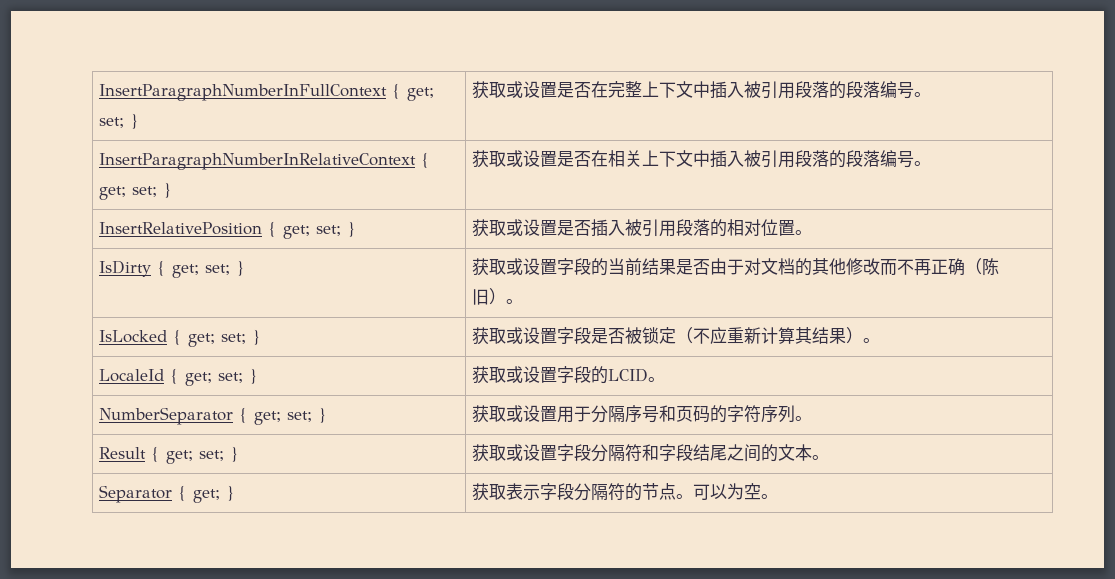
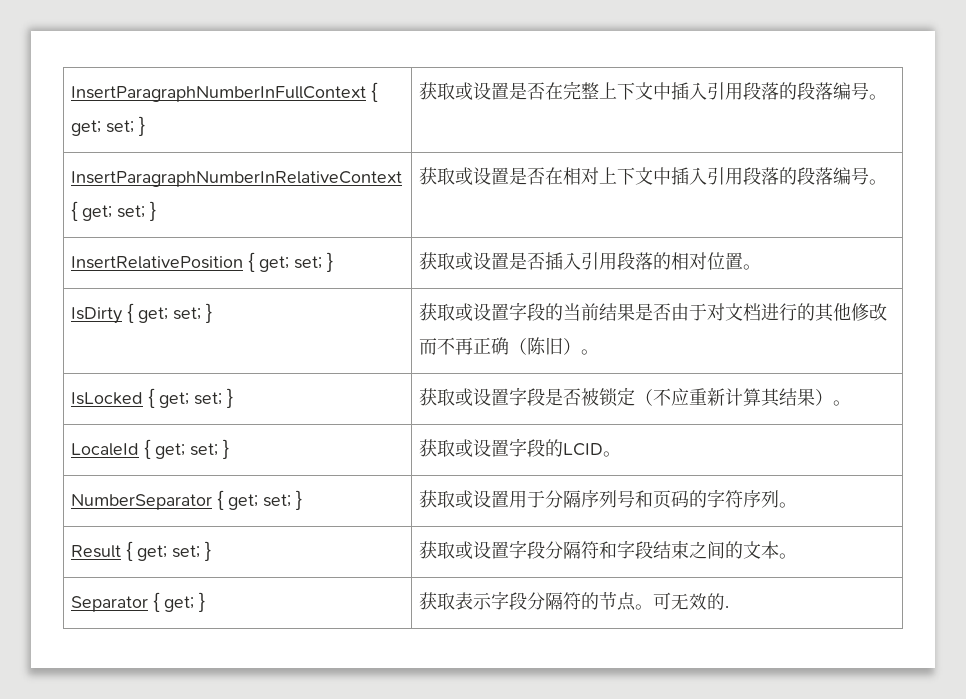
[744,81,762,98] 被 -> (707, 91) none
[625,150,762,168] 关上下文中插入被 -> [580,167,707,185] 对上下文中插入
[625,219,643,236] 被 -> (581, 261) none
(796, 266) none -> [760,303,797,321] 进行
(643, 414) none -> [598,490,617,508] 列
[710,445,728,461] 尾 -> [670,541,689,559] 束
[710,483,779,500] 以为空。 -> [670,593,729,610] 无效的.

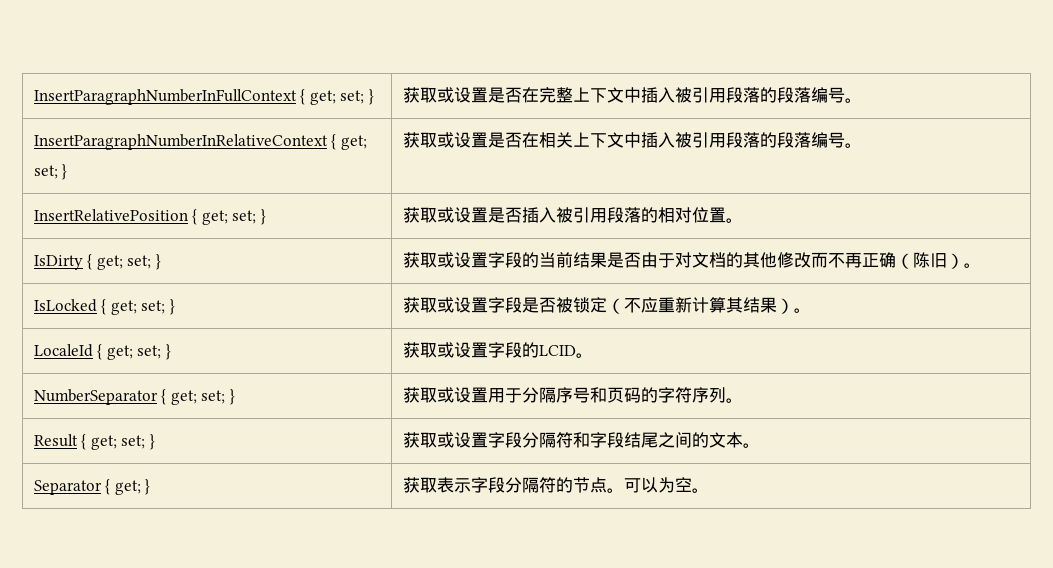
(707, 91) none -> [674,87,692,103] 被
[580,167,707,185] 对上下文中插入 -> [555,132,692,148] 关上下文中插入被
(581, 261) none -> [555,207,573,223] 被
[760,303,797,321] 进行 -> (726, 260) none
[598,490,617,508] 列 -> (573, 395) none
[670,541,689,559] 束 -> [640,432,658,448] 尾
[670,593,729,610] 无效的. -> [640,477,709,493] 以为空。

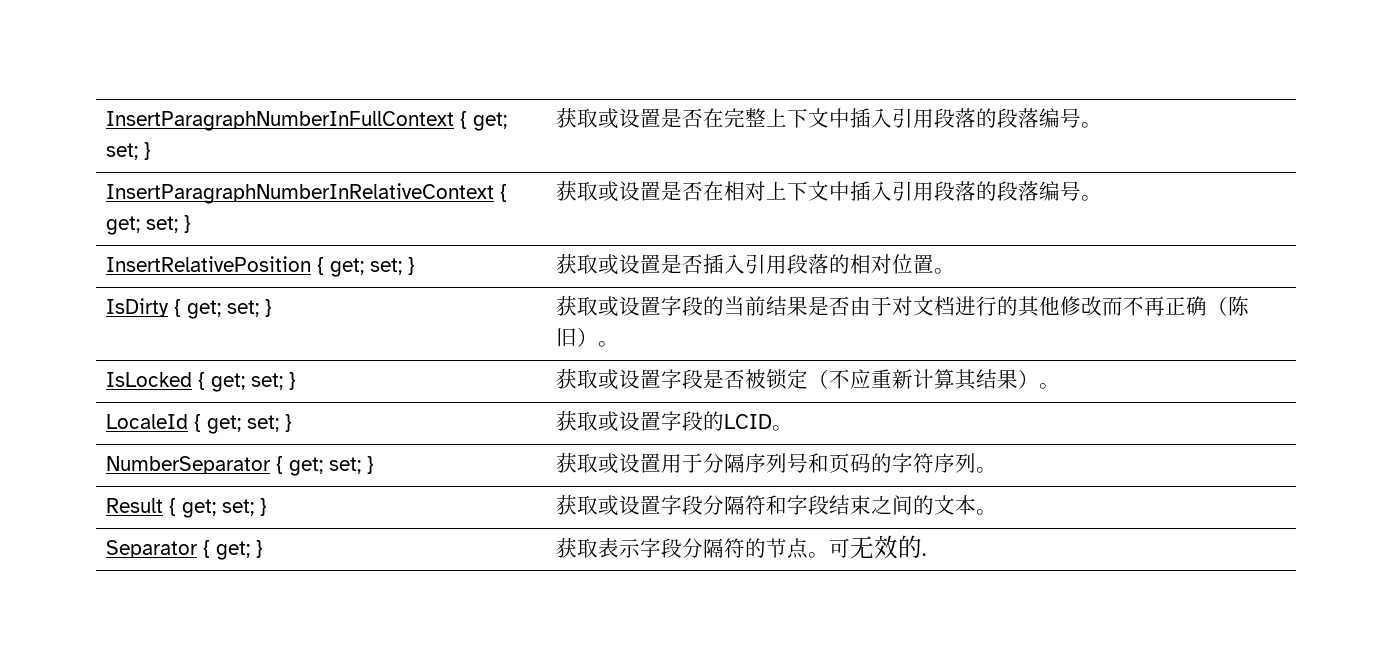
[674,87,692,103] 被 -> (892, 118) none
[555,132,692,148] 关上下文中插入被 -> [744,181,892,201] 对上下文中插入
[555,207,573,223] 被 -> (745, 264) none
(726, 260) none -> [954,296,997,316] 进行
(573, 395) none -> [765,453,787,473] 列
[640,432,658,448] 尾 -> [849,495,871,515] 束
[640,477,709,493] 以为空。 -> [849,535,926,559] 无效的.

